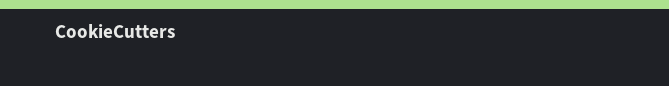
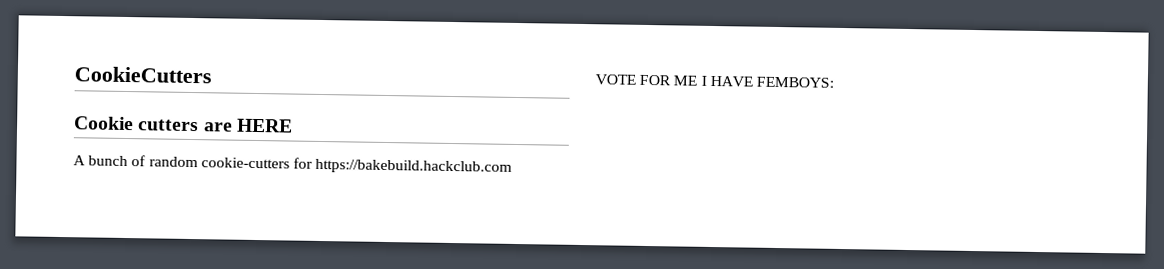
(175, 31) none -> [74,116,293,133] [73,155,513,175] [595,74,834,88] // Cookie cutters are HERE // A bunch of random cookie-cutters for https://bakebuild.hackclub.com // VOTE FOR ME I HAVE FEMBOYS:

